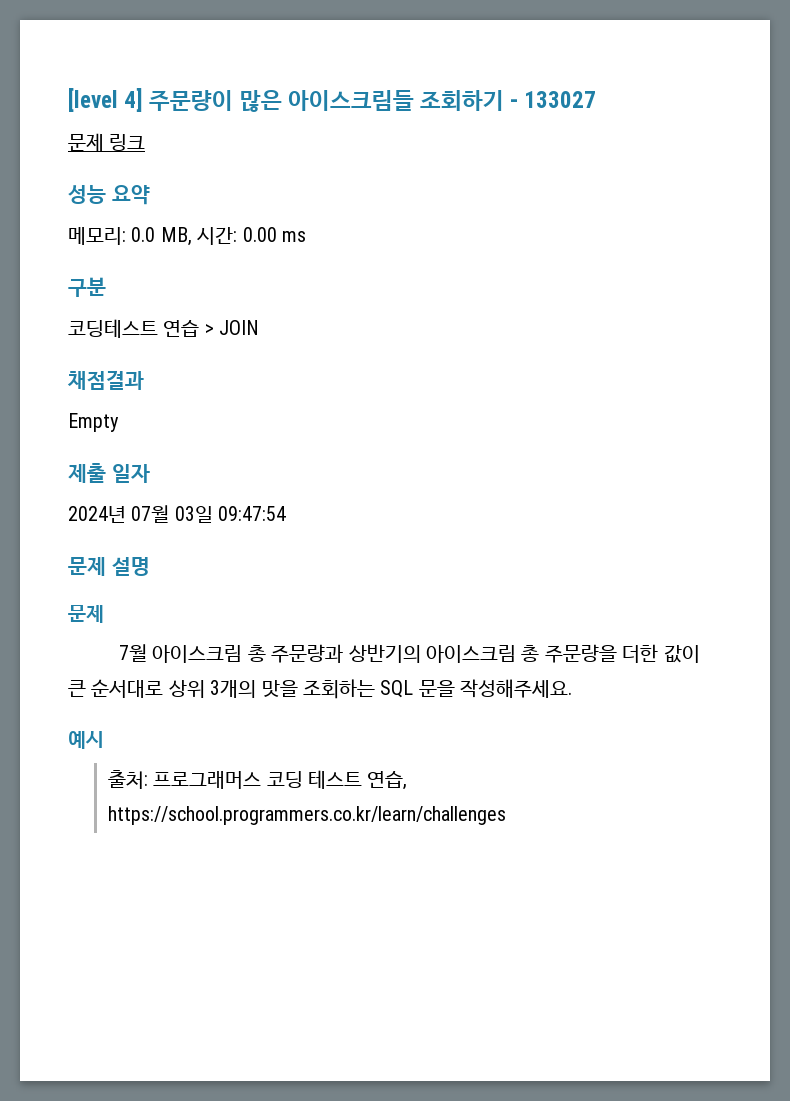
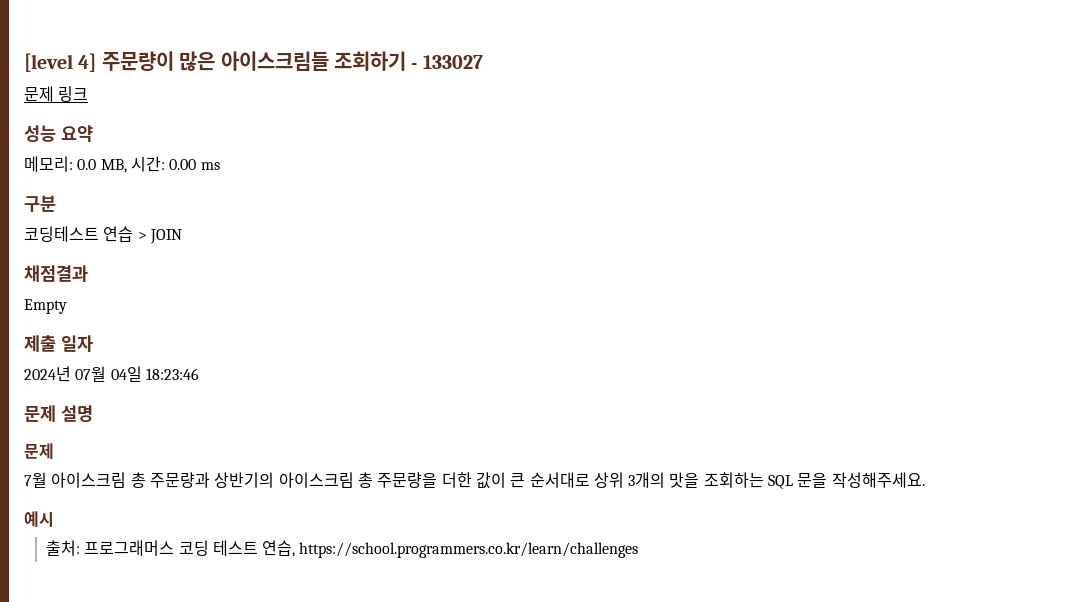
[174,506,287,523] 03일 09:47:54 -> [110,366,199,382] 04일 18:23:46

